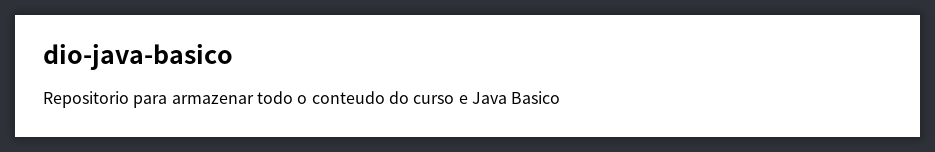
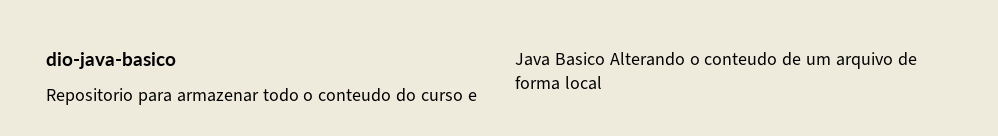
(561, 97) none -> [609,52,917,69] [515,76,602,90] Alterando o conteudo de um arquivo de forma local

